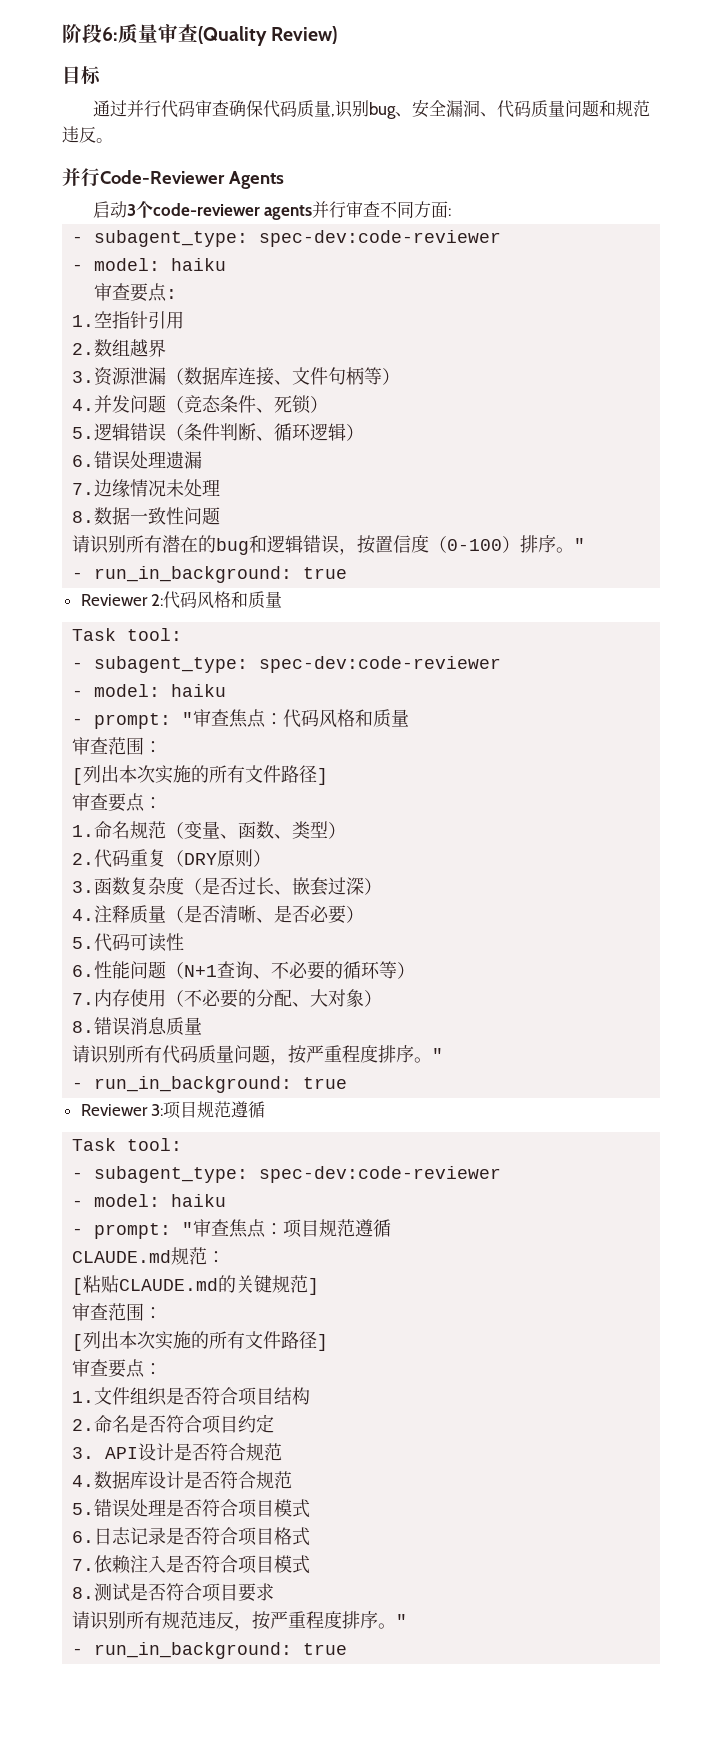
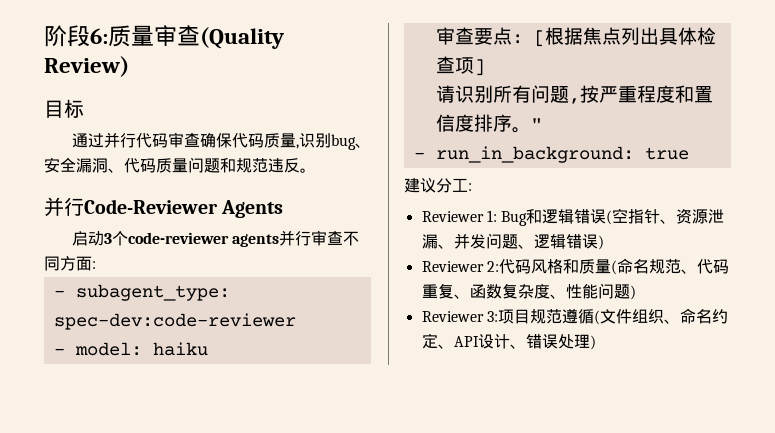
[72,311,185,329] [72,339,167,357] [72,367,401,386] [72,395,329,414] [72,423,365,441] [72,451,203,469] [72,479,221,497] [72,507,221,525] [72,535,586,555] [72,566,348,583] // 1.空指针引用 // 2.数组越界 // 3.资源泄漏（数据库连接、文件句柄等） // 4.并发问题（竞态条件、死锁） // 5.逻辑错误（条件判断、循环逻辑） // 6.错误处理遗漏 // 7.边缘情况未处理 // 8.数据一致性问题 // 请识别所有潜在的bug和逻辑错误，按置信度（0-100）排序。" // - run_in_background: true -> [533,27,716,47] [435,56,485,76] [435,85,713,104] [435,114,542,133] [413,146,689,163] [404,178,472,193] [421,208,725,226] [421,233,604,250] [根据焦点列出具体检查项] // 请识别所有问题,按严重程度和置信度排序。" // - run_in_background: true // 建议分工: // Reviewer 1: Bug和逻辑错误(空指针、资源泄漏、并发问题、逻辑错误)
[72,628,183,641] [72,656,502,673] [72,684,227,697] [72,709,410,729] [72,737,163,755] [72,765,329,785] [72,793,163,812] [72,821,347,839] [72,849,272,868] [72,877,383,896] [72,905,365,924] [72,933,185,952] [72,961,416,980] [72,989,383,1008] [72,1017,203,1036] [72,1045,444,1065] [72,1076,348,1093] // Task tool: // - subagent_type: spec-dev:code-reviewer // - model: haiku // - prompt: "审查焦点：代码风格和质量 // 审查范围： // [列出本次实施的所有文件路径] // 审查要点： // 1.命名规范（变量、函数、类型） // 2.代码重复（DRY原则） // 3.函数复杂度（是否过长、嵌套过深） // 4.注释质量（是否清晰、是否必要） // 5.代码可读性 // 6.性能问题（N+1查询、不必要的循环等） // 7.内存使用（不必要的分配、大对象） // 8.错误消息质量 // 请识别所有代码质量问题，按严重程度排序。" // - run_in_background: true -> [610,258,729,275] [421,283,636,300] (命名规范、代码重复、函数复杂度、性能问题)
[72,1138,183,1151] [72,1166,502,1183] [72,1194,227,1207] [72,1219,392,1239] [72,1247,226,1265] [72,1275,320,1295] [72,1303,163,1321] [72,1331,329,1351] [72,1359,163,1378] [72,1387,311,1406] [72,1415,239,1434] // Task tool: // - subagent_type: spec-dev:code-reviewer // - model: haiku // - prompt: "审查焦点：项目规范遵循 // CLAUDE.md规范： // [粘贴CLAUDE.md的关键规范] // 审查范围： // [列出本次实施的所有文件路径] // 审查要点： // 1.文件组织是否符合项目结构 // 2.命名是否符合项目 -> [593,308,712,325] (文件组织、命名
[72,1447,95,1459] // 3. -> [437,344,454,349] 、
[174,1443,283,1461] [72,1471,293,1489] [72,1499,311,1518] [72,1527,311,1546] [72,1555,311,1574] [72,1583,275,1602] [72,1611,408,1631] [72,1642,348,1659] 是否符合规范 // 4.数据库设计是否符合规范 // 5.错误处理是否符合项目模式 // 6.日志记录是否符合项目格式 // 7.依赖注入是否符合项目模式 // 8.测试是否符合项目要求 // 请识别所有规范违反，按严重程度排序。" // - run_in_background: true -> [509,334,596,350] 、错误处理)

